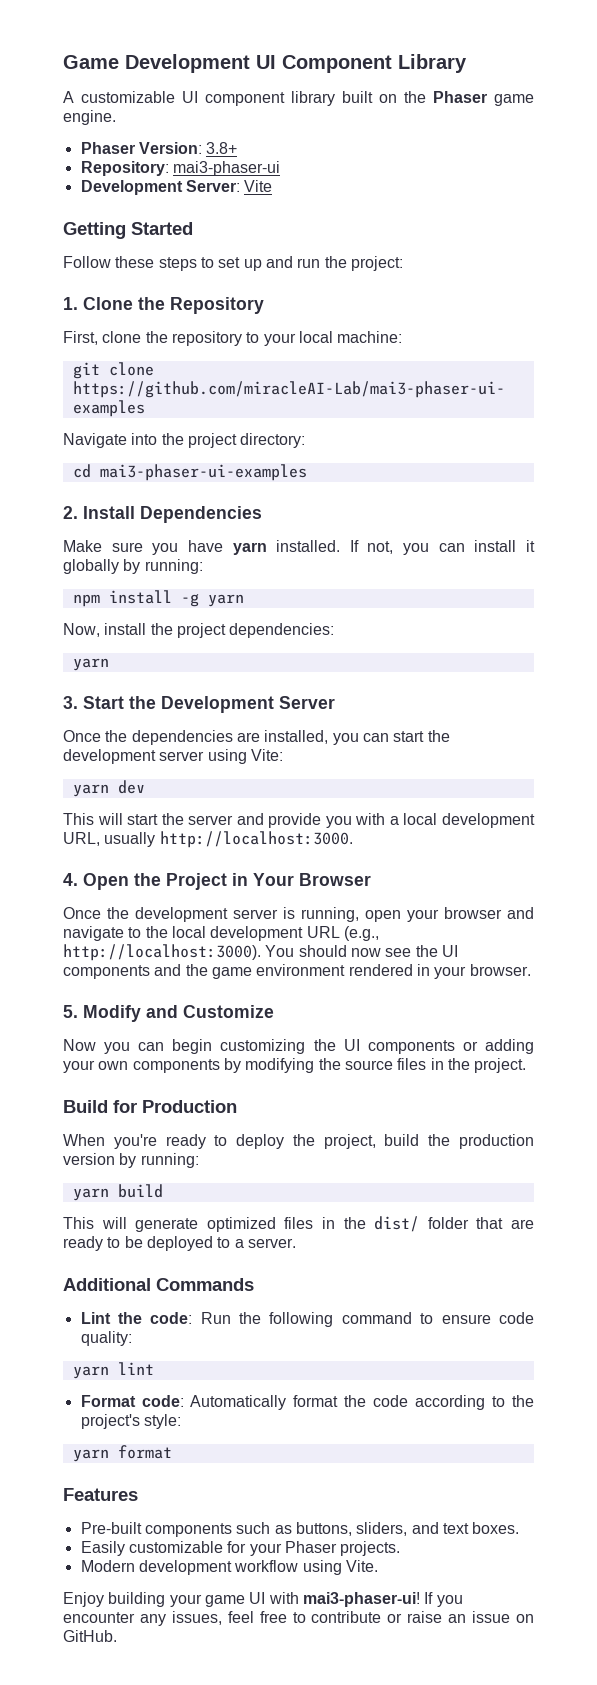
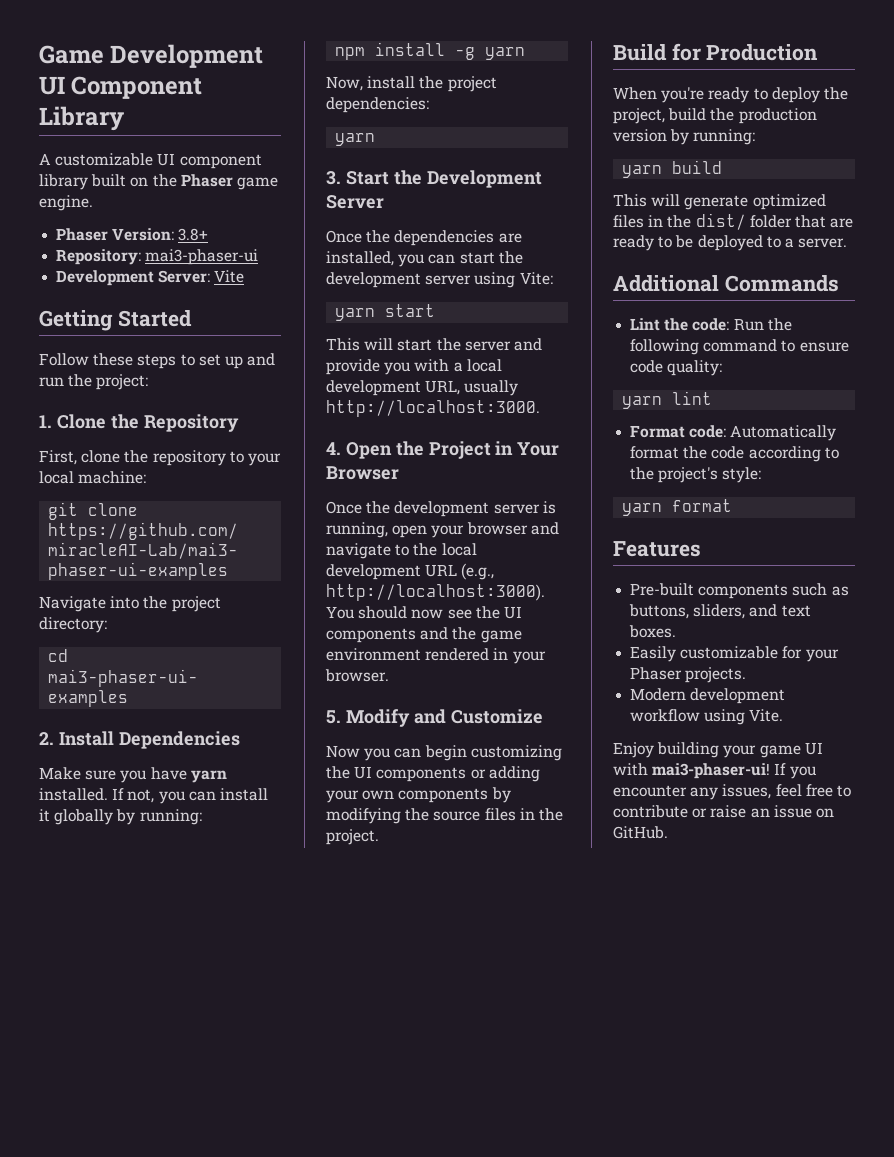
[117,780,145,794] dev -> [385,304,436,317] start

